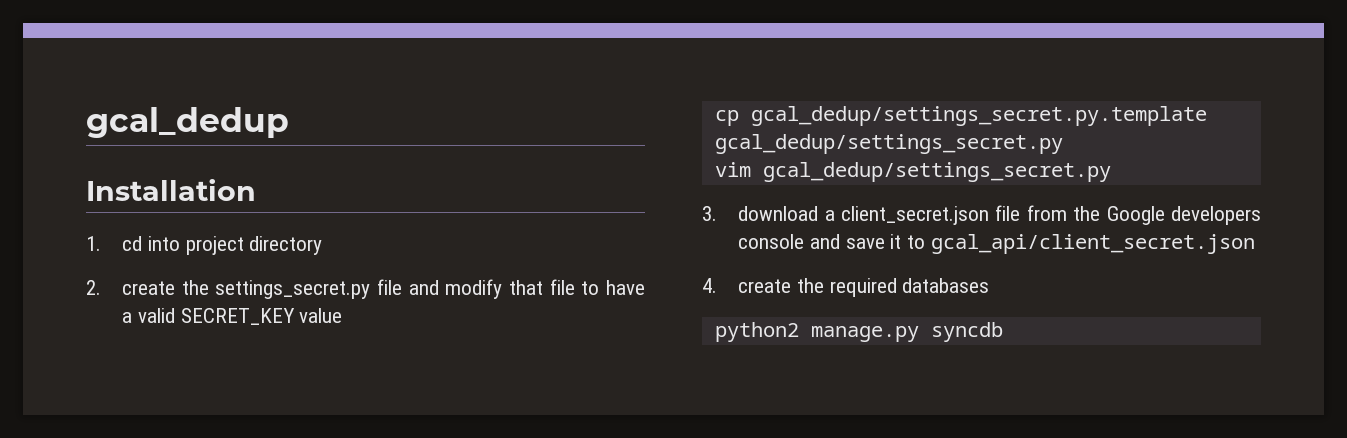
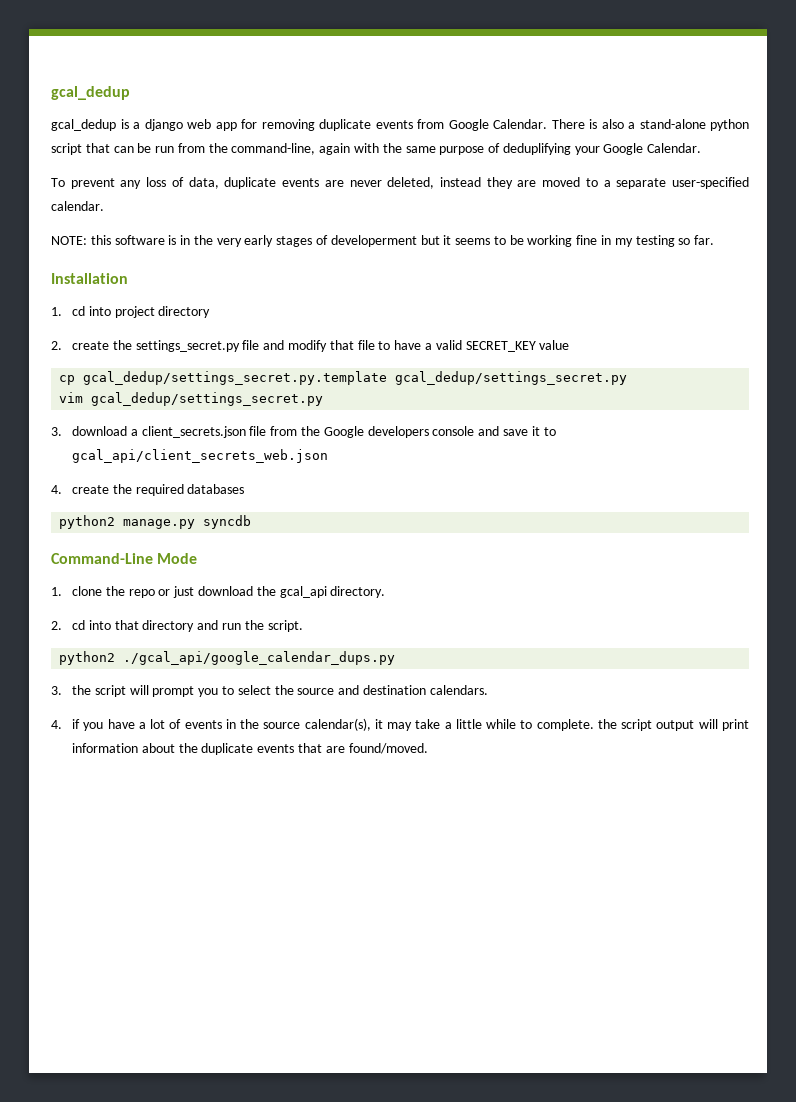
[86,107,289,138] gcal_dedup -> [51,86,130,100] [51,119,749,131] [51,143,702,155] [51,177,749,189] [51,201,104,211] [51,235,715,247] gcal_dedup // gcal_dedup is a django web app for removing duplicate events from Google Calendar. There is also a stand-alone python script that can be run from the command-line, again with the same purpose of deduplifying your Google Calendar. // To prevent any loss of data, duplicate events are never deleted, instead they are moved to a separate user-specified calendar. // NOTE: this software is in the very early stages of developerment but it seems to be working fine in my testing so far.
[840,206,989,225] client_secret.json -> [141,426,246,438] client_secrets.json
[930,234,1255,254] gcal_api/client_secret.json -> [72,449,329,463] gcal_api/client_secrets_web.json
(1003, 332) none -> [51,553,198,564] [51,586,386,598] [51,620,303,632] [59,651,396,665] [51,685,488,697] [51,718,750,731] [72,743,428,755] // Command-Line Mode // 1. clone the repo or just download the gcal_api directory. // 2. cd into that directory and run the script. // python2 ./gcal_api/google_calendar_dups.py // 3. the script will prompt you to select the source and destination calendars. // 4. if you have a lot of events in the source calendar(s), it may take a little while to complete. the script output will print information about the duplicate events that are found/moved.

